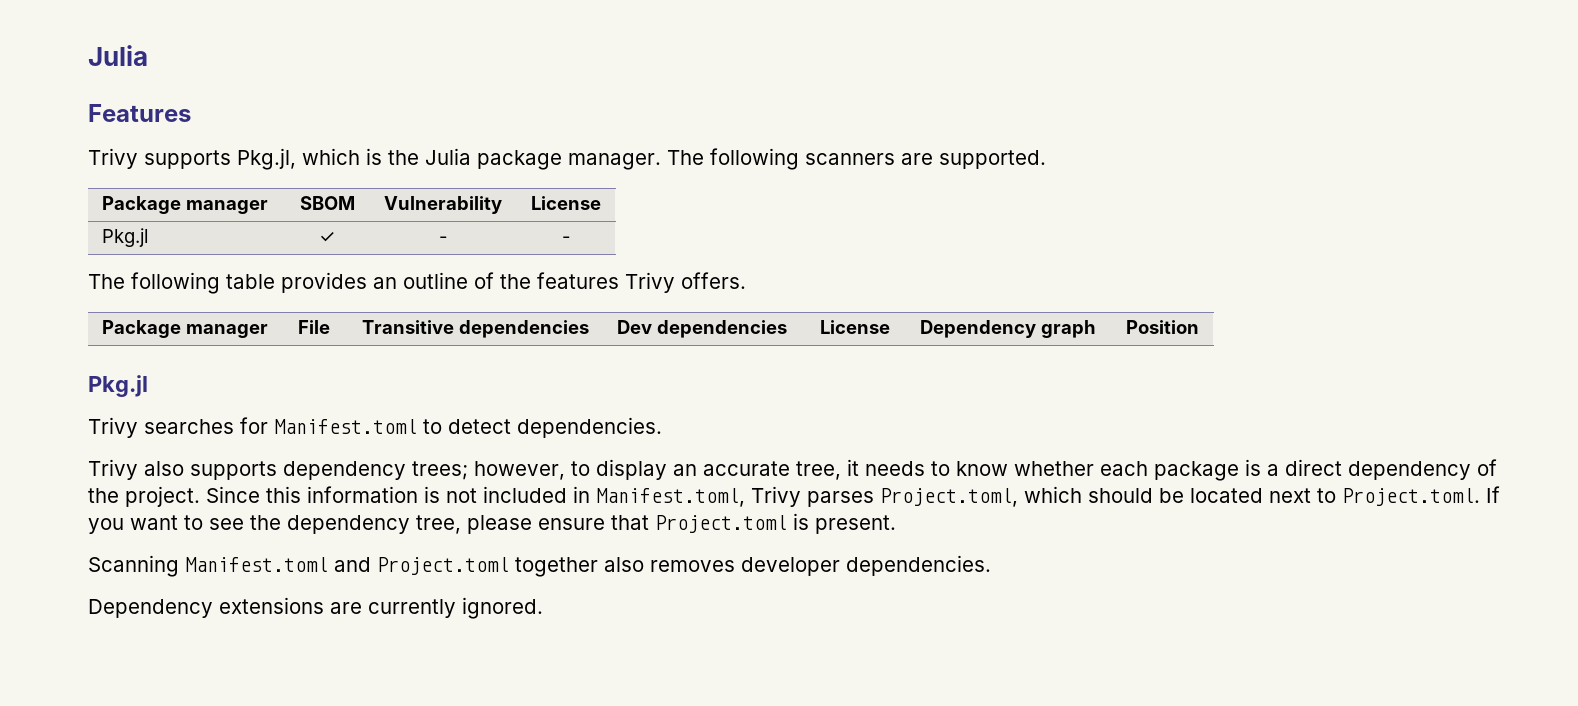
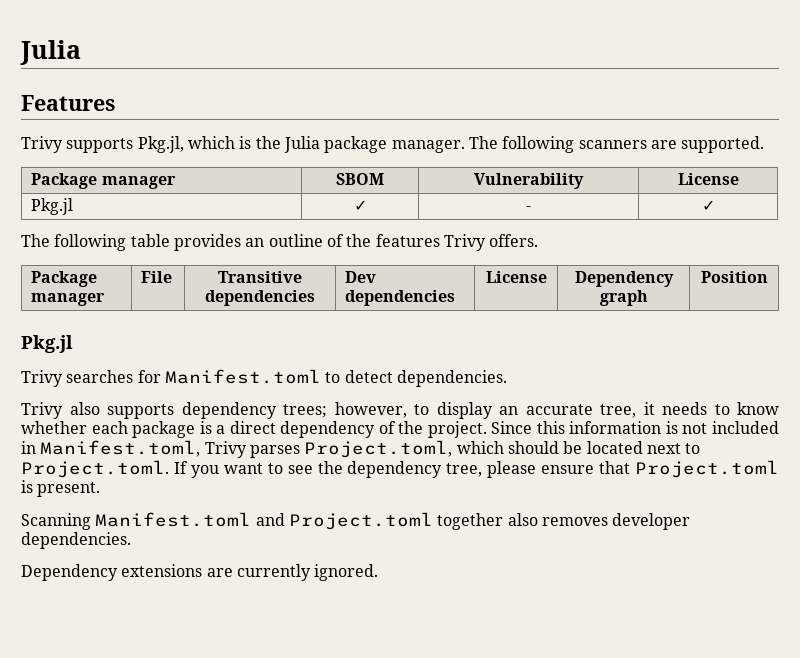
[561,236,571,243] - -> [701,200,715,211] ✓

